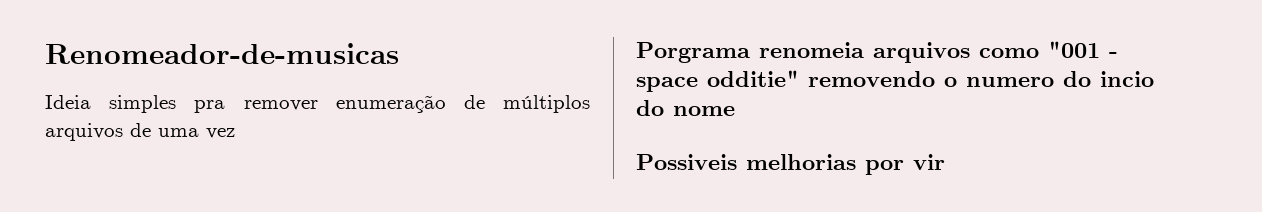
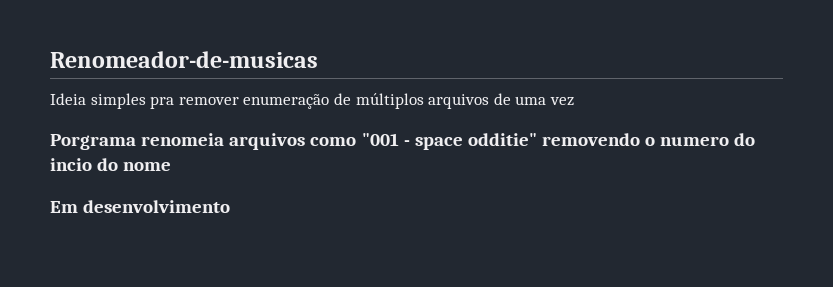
[636,154,945,175] Possiveis melhorias por vir -> [50,200,231,213] Em desenvolvimento

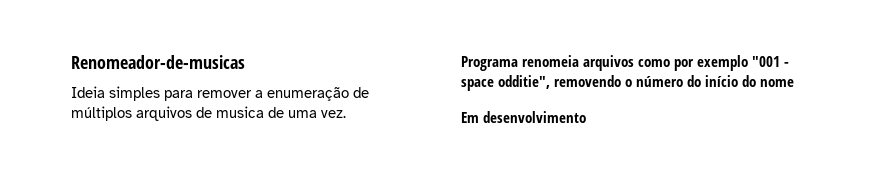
[150,96,239,109] pra remover -> [164,90,263,101] para remover a
[515,96,574,106] [50,134,136,150] uma vez // Porgrama -> [216,106,346,118] [461,56,518,71] musica de uma vez. // Programa
(357, 141) none -> [674,55,749,71] por exemplo
[467,133,537,146] odditie" -> [498,75,551,89] odditie",
[660,133,756,146] [50,158,92,171] numero do incio -> [636,75,739,87] número do início

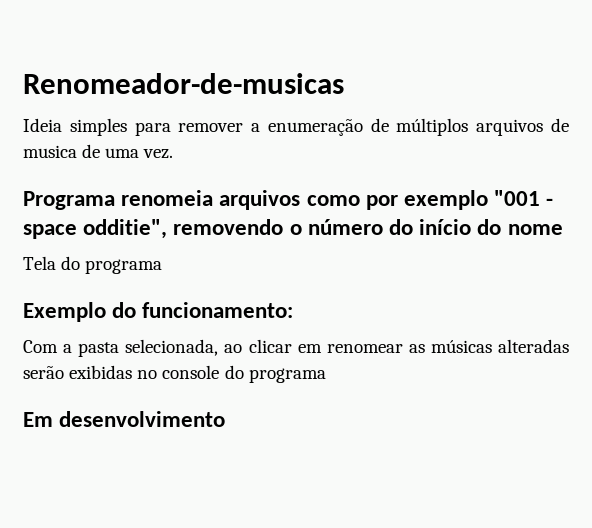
(795, 83) none -> [23,256,163,274] [23,302,294,322] [23,339,570,357] [23,365,326,383] // Tela do programa // Exemplo do funcionamento: // Com a pasta selecionada, ao clicar em renomear as músicas alteradas serão exibidas no console do programa

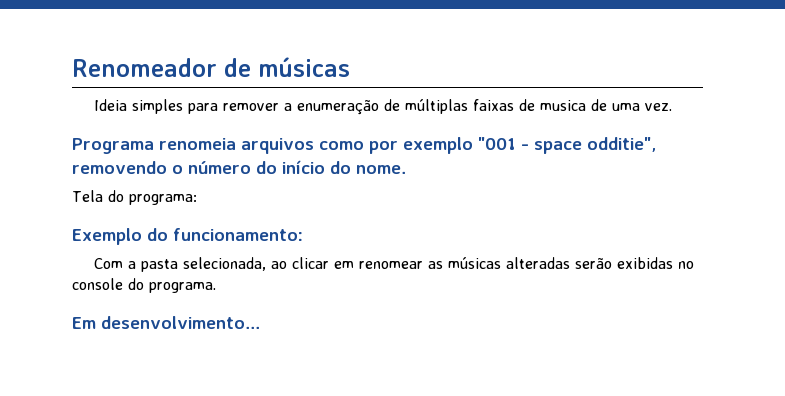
[23,73,344,94] Renomeador-de-musicas -> [72,57,350,77] Renomeador de músicas
[396,118,544,136] múltiplos arquivos -> [404,99,514,114] múltiplas faixas
[507,224,563,235] nome -> [356,165,406,174] nome.
[85,259,163,274] programa -> [128,194,197,205] programa:
[248,368,326,383] programa -> [149,282,216,293] programa.
[59,411,226,427] desenvolvimento -> [101,316,260,329] desenvolvimento...

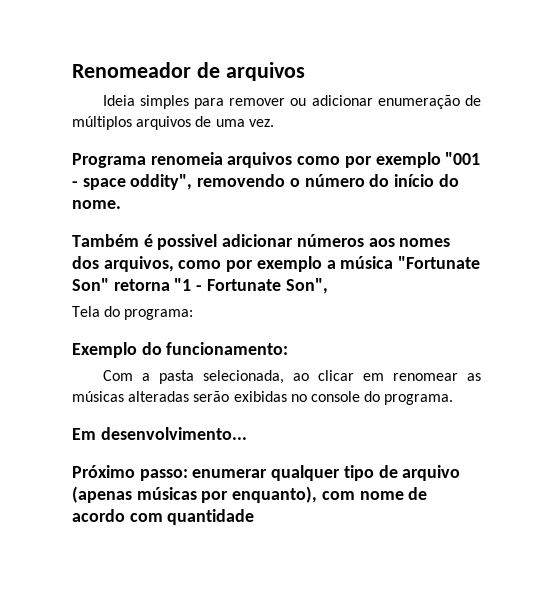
[258,57,350,77] músicas -> [225,62,305,81] arquivos
[283,99,586,115] a enumeração de múltiplas faixas de musica -> [290,95,481,109] [72,116,192,130] ou adicionar enumeração de múltiplos arquivos
[587,137,656,152] odditie", -> [130,174,193,190] oddity",
(406, 169) none -> [72,234,451,250] [72,256,481,272] [72,278,328,294] // Também é possivel adicionar números aos nomes dos arquivos, como por exemplo a música "Fortunate Son" retorna "1 - Fortunate Son",
(260, 322) none -> [72,465,461,481] [72,486,428,503] [72,509,255,525] // Próximo passo: enumerar qualquer tipo de arquivo (apenas músicas por enquanto), com nome de acordo com quantidade

